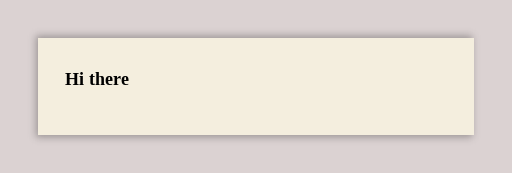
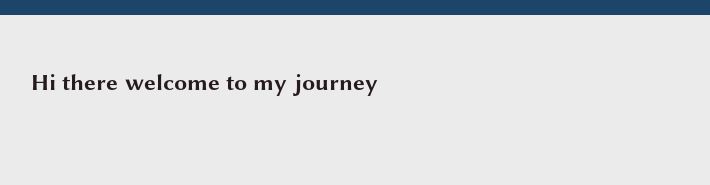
(129, 78) none -> [124,74,378,96] welcome to my journey

